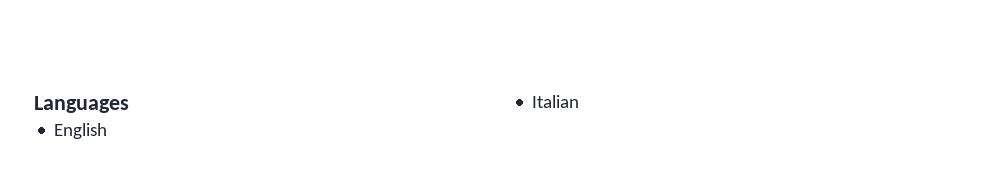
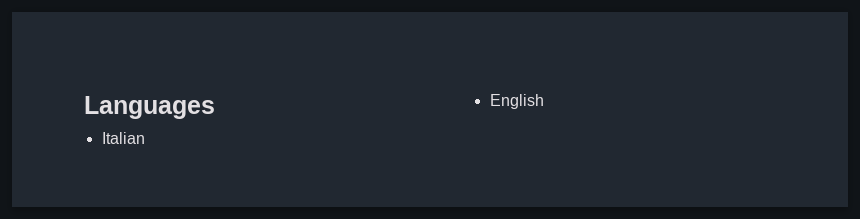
(129, 104) none -> [101,132,145,144] // Italian
[532,95,580,108] // Italian -> (544, 101) none

